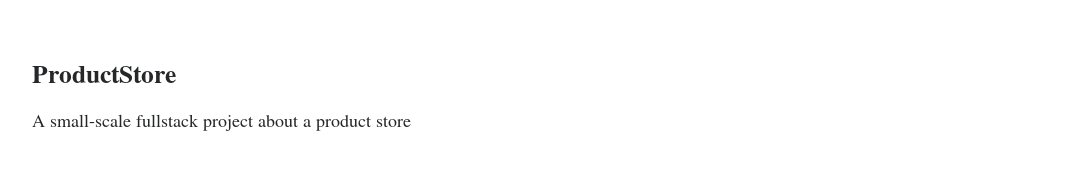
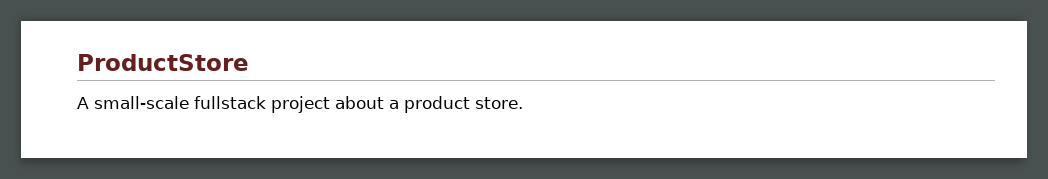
[376,116,411,127] store -> [475,97,523,109] store.

